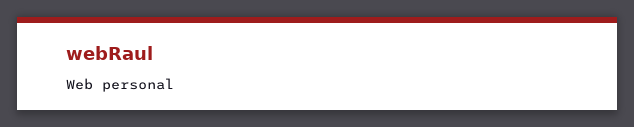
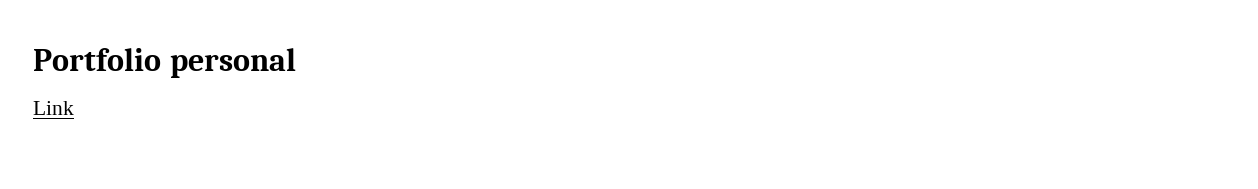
[66,46,153,60] [66,78,174,92] webRaul // Web personal -> [33,48,296,78] [33,101,74,115] Portfolio personal // Link

